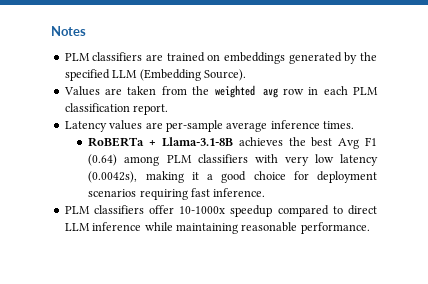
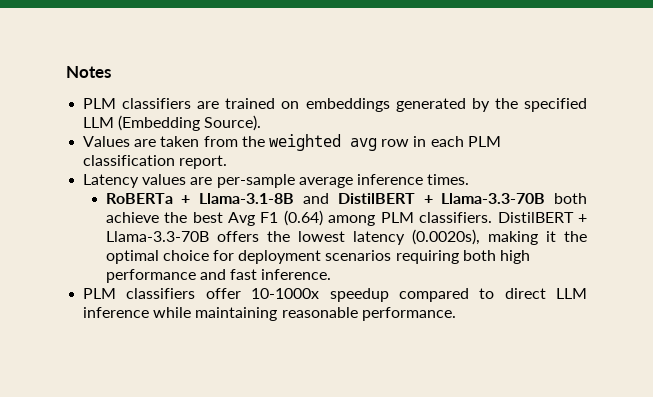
[238,137,283,146] achieves -> [302,193,587,204] [105,212,159,223] and DistilBERT + Llama-3.3-70B both achieve
[197,154,378,166] [88,171,247,183] classifiers with very low latency (0.0042s), making it a good -> [419,212,587,223] [105,229,587,245] [105,250,159,264] classifiers. DistilBERT + Llama-3.3-70B offers the lowest latency (0.0020s), making it the optimal
(188, 194) none -> [462,250,531,264] [105,269,226,283] both high performance and

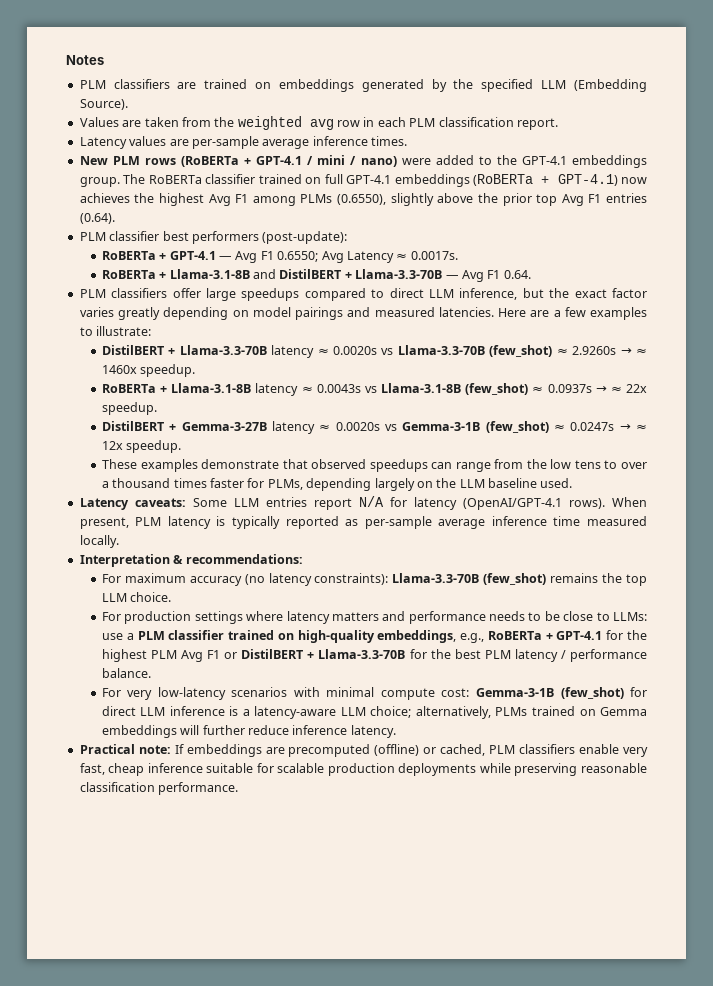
(470, 179) none -> [79,155,647,168] [79,174,647,187] [79,193,648,206] [79,213,115,224] [79,231,348,244] [101,251,458,263] // New PLM rows (RoBERTa + GPT-4.1 / mini / nano) were added to the GPT-4.1 embeddings group. The RoBERTa classifier trained on full GPT-4.1 embeddings (RoBERTa + GPT-4.1) now achieves the highest Avg F1 among PLMs (0.6550), slightly above the prior top Avg F1 entries (0.64). // PLM classifier best performers (post-update): // RoBERTa + GPT-4.1 — Avg F1 0.6550; Avg Latency ≈ 0.0017s.
[554,193,587,204] [105,210,587,226] [105,229,587,245] [105,250,531,264] [105,269,332,283] both achieve the best Avg F1 (0.64) among PLM classifiers. DistilBERT + Llama-3.3-70B offers the lowest latency (0.0020s), making it the optimal choice for deployment scenarios requiring both high performance and fast inference. -> [445,270,531,282] — Avg F1 0.64.
[251,288,389,302] 10-1000x speedup -> [205,288,300,301] large speedups
[83,307,358,321] inference while maintaining reasonable -> [459,288,647,300] [79,307,647,320] [79,326,152,336] [101,345,647,358] [101,364,196,377] [101,383,647,396] [101,402,157,415] [101,421,648,434] [101,440,182,453] [101,459,647,472] [101,478,573,491] [79,496,647,510] [79,516,647,529] [79,535,119,548] [79,554,303,567] [101,573,648,586] [101,592,172,602] [101,611,648,624] [101,630,647,643] [101,649,647,662] [101,668,151,678] [101,687,647,700] [101,706,647,719] [101,725,396,738] [79,744,648,757] [79,763,647,776] [79,782,155,792] inference, but the exact factor varies greatly depending on model pairings and measured latencies. Here are a few examples to illustrate: // DistilBERT + Llama-3.3-70B latency ≈ 0.0020s vs Llama-3.3-70B (few_shot) ≈ 2.9260s → ≈ 1460x speedup. // RoBERTa + Llama-3.1-8B latency ≈ 0.0043s vs Llama-3.1-8B (few_shot) ≈ 0.0937s → ≈ 22x speedup. // DistilBERT + Gemma-3-27B latency ≈ 0.0020s vs Gemma-3-1B (few_shot) ≈ 0.0247s → ≈ 12x speedup. // These examples demonstrate that observed speedups can range from the low tens to over a thousand times faster for PLMs, depending largely on the LLM baseline used. // Latency caveats: Some LLM entries report N/A for latency (OpenAI/GPT-4.1 rows). When present, PLM latency is typically reported as per-sample average inference time measured locally. // Interpretation & recommendations: // For maximum accuracy (no latency constraints): Llama-3.3-70B (few_shot) remains the top LLM choice. // For production settings where latency matters and performance needs to be close to LLMs: use a PLM classifier trained on high-quality embeddings, e.g., RoBERTa + GPT-4.1 for the highest PLM Avg F1 or DistilBERT + Llama-3.3-70B for the best PLM latency / performance balance. // For very low-latency scenarios with minimal compute cost: Gemma-3-1B (few_shot) for direct LLM inference is a latency-aware LLM choice; alternatively, PLMs trained on Gemma embeddings will further reduce inference latency. // Practical note: If embeddings are precomputed (offline) or cached, PLM classifiers enable very fast, cheap inference suitable for scalable production deployments while preserving reasonable classification

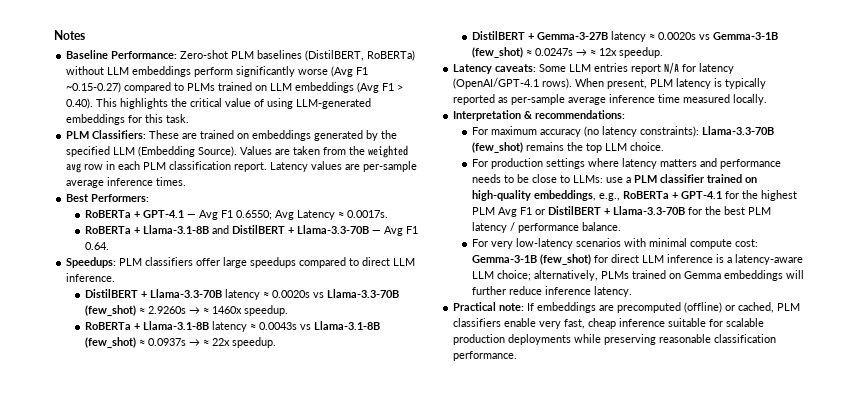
[79,79,170,89] PLM classifiers -> [66,50,416,61] [66,66,369,77] [66,82,404,93] [66,98,372,109] [66,114,190,125] [66,130,180,139] Baseline Performance: Zero-shot PLM baselines (DistilBERT, RoBERTa) without LLM embeddings perform significantly worse (Avg F1 ~0.15-0.27) compared to PLMs trained on LLM embeddings (Avg F1 > 0.40). This highlights the critical value of using LLM-generated embeddings for this task. // PLM Classifiers: These
(128, 104) // -> (238, 151) none
(558, 124) // -> (268, 167) none
[79,155,647,168] [79,174,647,187] [79,193,648,206] [79,213,115,224] [79,231,348,244] New PLM rows (RoBERTa + GPT-4.1 / mini / nano) were added to the GPT-4.1 embeddings group. The RoBERTa classifier trained on full GPT-4.1 embeddings (RoBERTa + GPT-4.1) now achieves the highest Avg F1 among PLMs (0.6550), slightly above the prior top Avg F1 entries (0.64). // PLM classifier best performers (post-update): -> [66,194,150,202] Best Performers:
(531, 274) none -> [66,257,117,268] Speedups:
[459,288,647,300] [79,307,647,320] [79,326,152,336] inference, but the exact factor varies greatly depending on model pairings and measured latencies. Here are a few examples to illustrate: -> [66,273,116,282] inference.
[101,459,647,472] [101,478,573,491] // These examples demonstrate that observed speedups can range from the low tens to over a thousand times faster for PLMs, depending largely on the LLM baseline used. -> (664, 52) none

